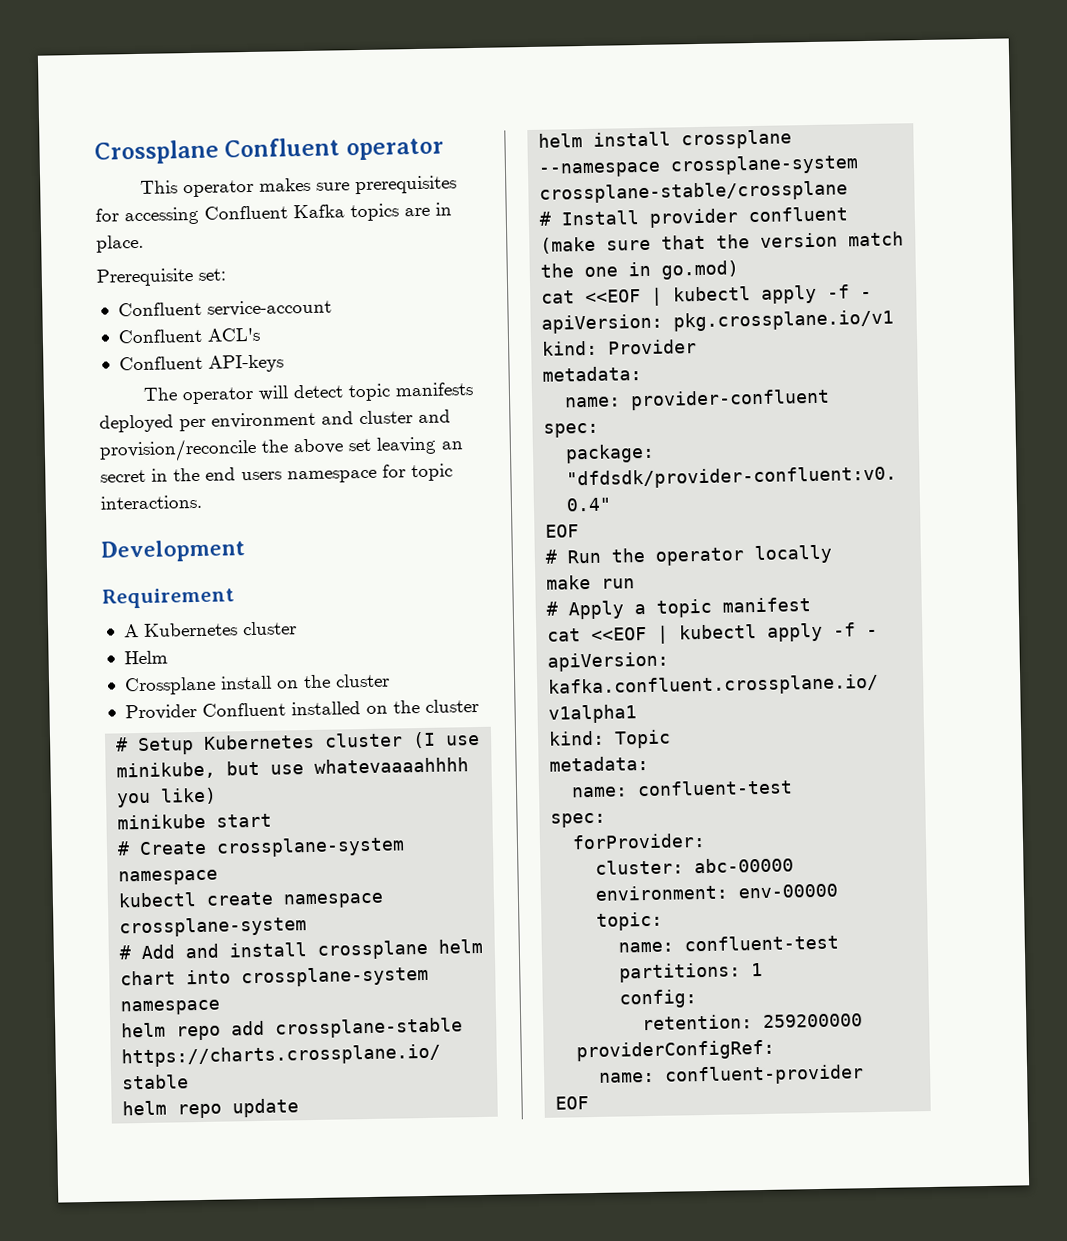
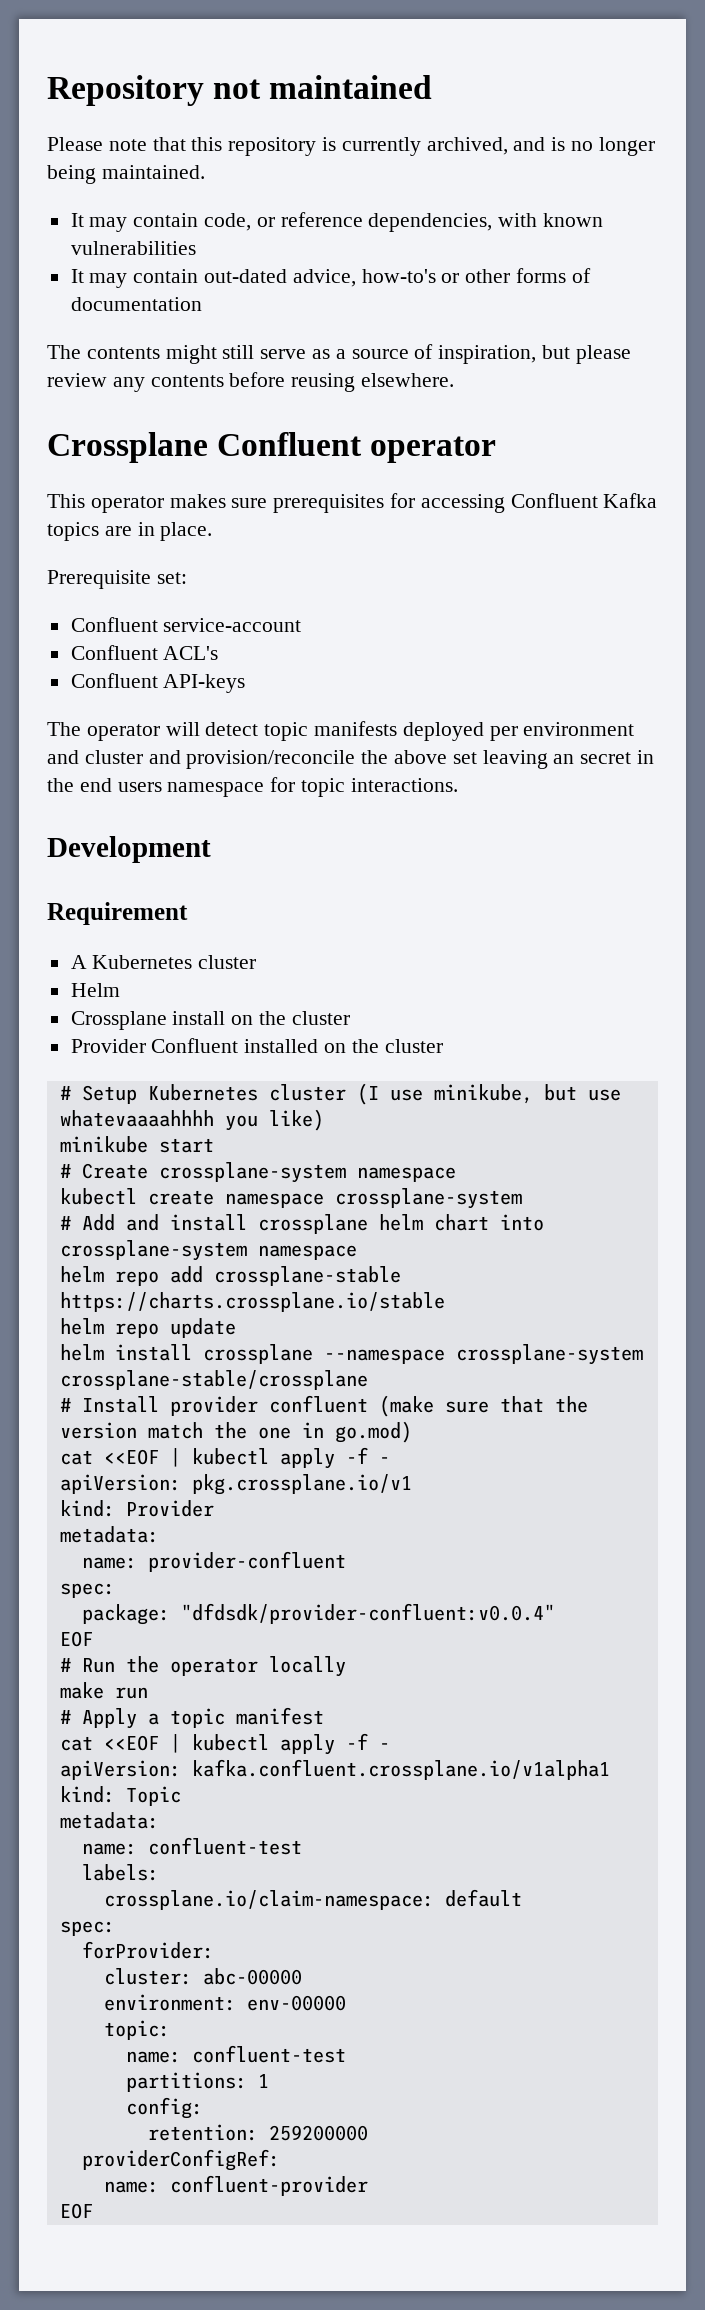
(94, 152) none -> [47,75,433,106] [47,137,655,156] [47,165,205,184] [70,212,604,232] [70,241,196,255] [70,268,591,288] [70,297,202,311] [47,344,631,364] [47,372,455,392] Repository not maintained // Please note that this repository is currently archived, and is no longer being maintained. // It may contain code, or reference dependencies, with known vulnerabilities // It may contain out-dated advice, how-to's or other forms of documentation // The contents might still serve as a source of inspiration, but please review any contents before reusing elsewhere. //
(794, 788) none -> [81,1864,159,1881] [103,1889,522,1910] // labels: // crossplane.io/claim-namespace: default

